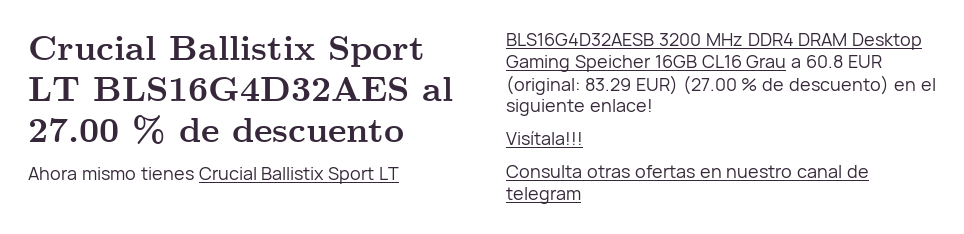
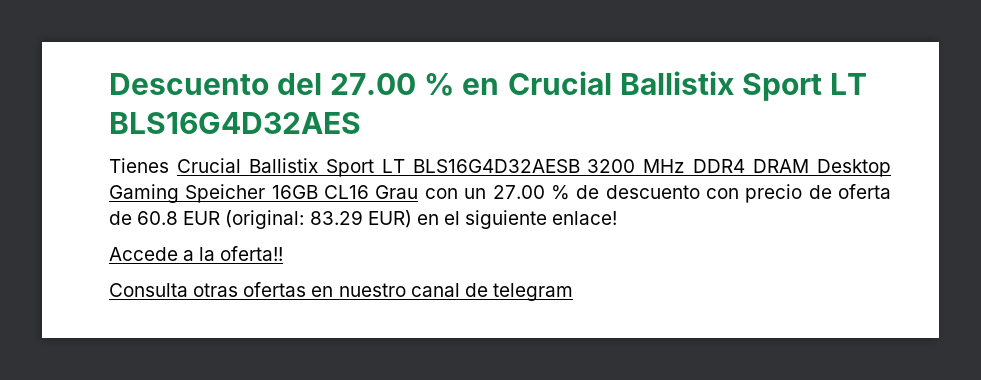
(28, 48) none -> [109,73,500,96] Descuento del 27.00 % en
[422,77,453,101] [28,115,404,144] [28,167,194,180] al 27.00 % de descuento // Ahora mismo tienes -> [109,158,169,173] // Tienes
[791,58,802,68] a -> [424,184,891,203] [109,211,132,225] con un 27.00 % de descuento con precio de oferta de
[682,75,890,95] (27.00 % de descuento) -> (412, 219) none
[506,131,583,145] Visítala!!! -> [109,246,284,261] Accede a la oferta!!

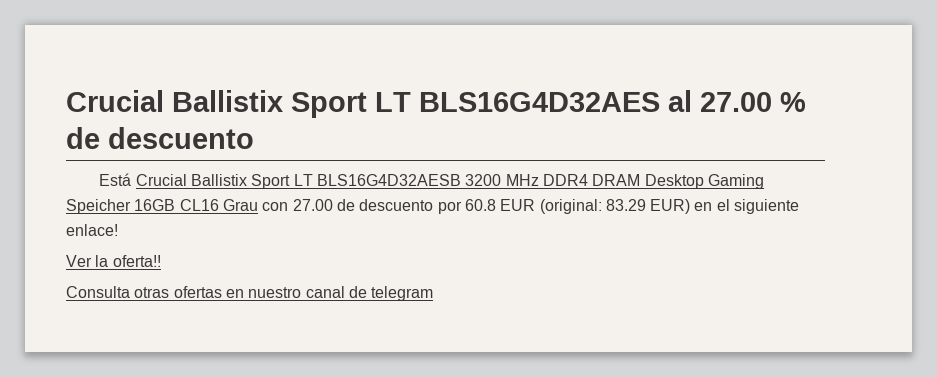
[109,73,500,96] Descuento del 27.00 % en -> (66, 101) none
[109,158,169,173] // Tienes -> [668,90,806,112] [66,127,254,149] [99,173,132,186] al 27.00 % de descuento // Está
[464,184,891,203] [109,211,132,225] un 27.00 % de descuento con precio de oferta de -> [292,199,462,214] 27.00 de descuento por
[109,247,195,261] Accede a -> [66,255,92,267] Ver

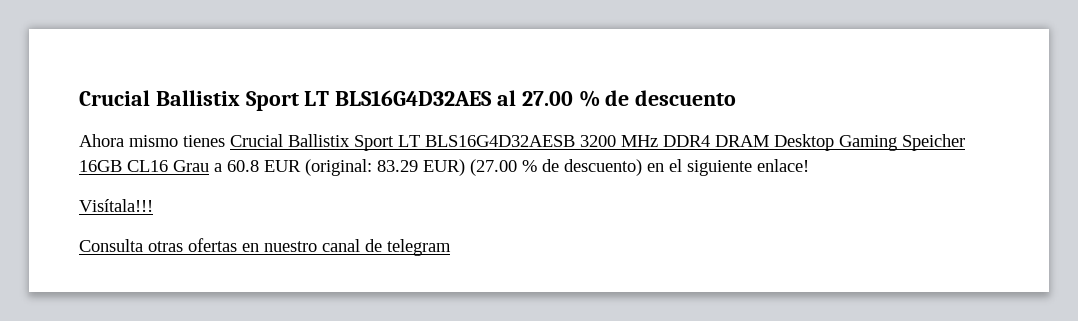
[99,173,132,186] Está -> [79,134,225,147] Ahora mismo tienes
[262,199,462,214] con 27.00 de descuento por -> [214,163,222,172] a
(691, 206) none -> [470,159,642,176] (27.00 % de descuento)
[66,255,161,267] Ver la oferta!! -> [79,199,153,212] Visítala!!!

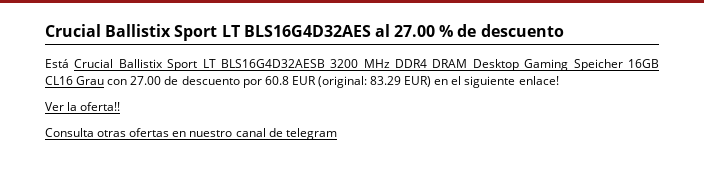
[79,134,225,147] Ahora mismo tienes -> [45,59,69,68] Está
[214,163,222,172] a -> [107,76,262,88] con 27.00 de descuento por
[470,159,642,176] (27.00 % de descuento) -> (432, 81) none
[79,199,153,212] Visítala!!! -> [45,102,121,111] Ver la oferta!!

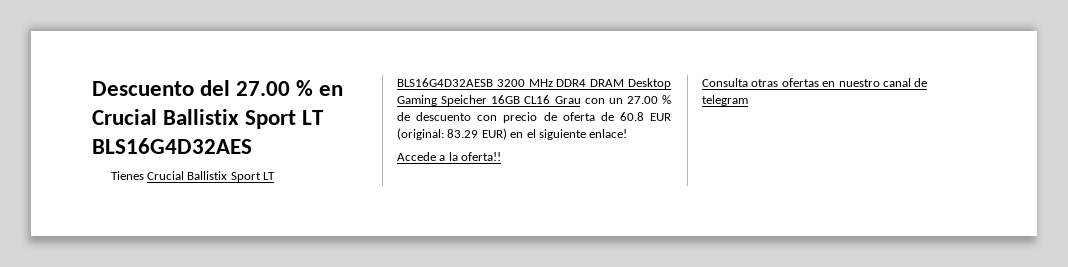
(45, 30) none -> [92,80,344,96] Descuento del 27.00 % en
[374,24,564,37] [45,59,69,68] al 27.00 % de descuento // Está -> [110,171,144,180] // Tienes
[130,76,262,88] 27.00 de descuento por -> [608,95,671,104] [397,112,614,123] un 27.00 % de descuento con precio de oferta de
[45,102,64,111] Ver -> [397,152,446,161] Accede a

